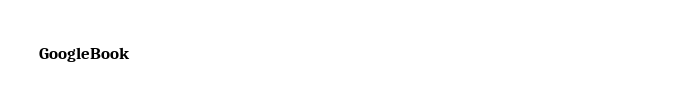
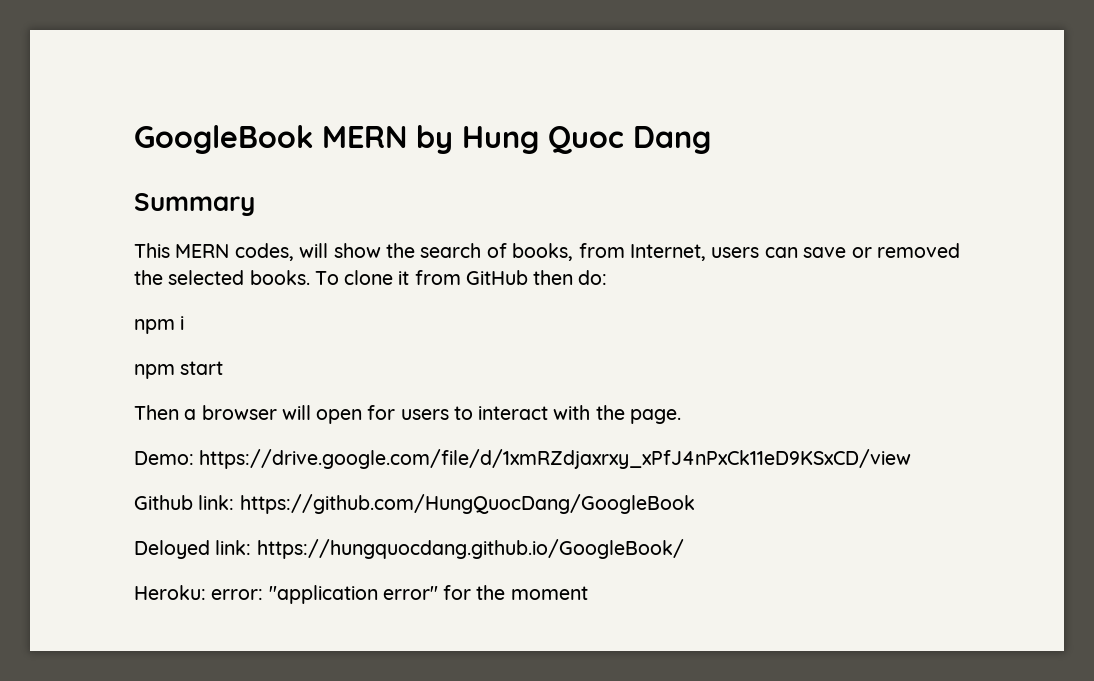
(130, 54) none -> [322,125,711,154] [134,193,255,216] [134,243,960,261] [134,270,608,285] [134,316,185,334] [134,361,224,379] [134,405,681,424] [134,449,912,469] [134,494,695,514] [134,539,684,559] [134,585,588,604] MERN by Hung Quoc Dang // Summary // This MERN codes, will show the search of books, from Internet, users can save or removed the selected books. To clone it from GitHub then do: // npm i // npm start // Then a browser will open for users to interact with the page. // Demo: https://drive.google.com/file/d/1xmRZdjaxrxy_xPfJ4nPxCk11eD9KSxCD/view // Github link: https://github.com/HungQuocDang/GoogleBook // Deloyed link: https://hungquocdang.github.io/GoogleBook/ // Heroku: error: "application error" for the moment

